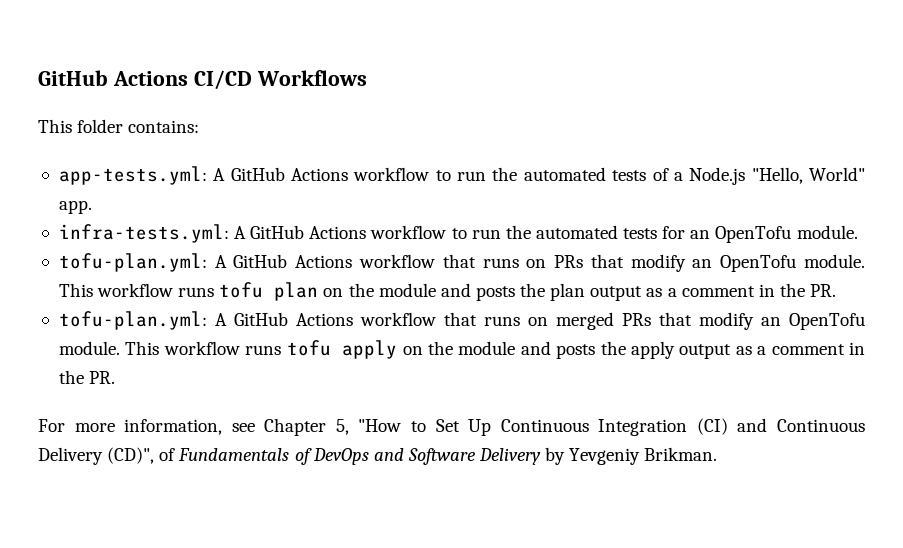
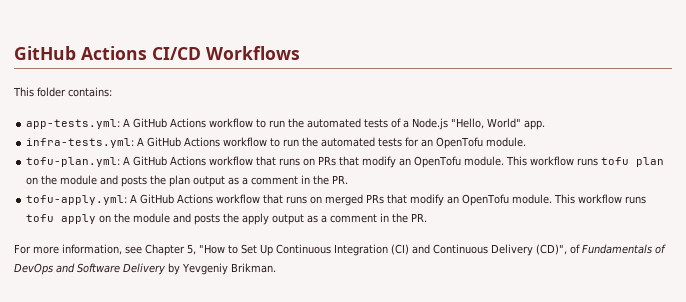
[58,311,207,330] tofu-plan.yml: -> [26,195,128,205] tofu-apply.yml:

